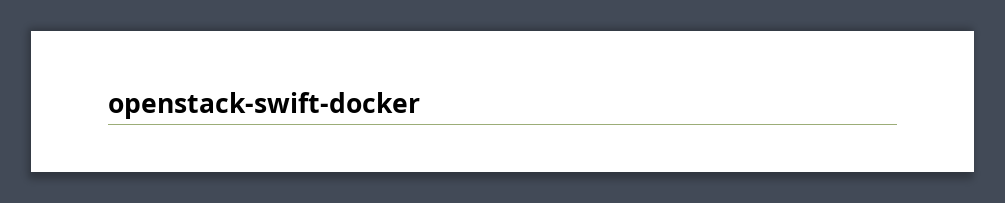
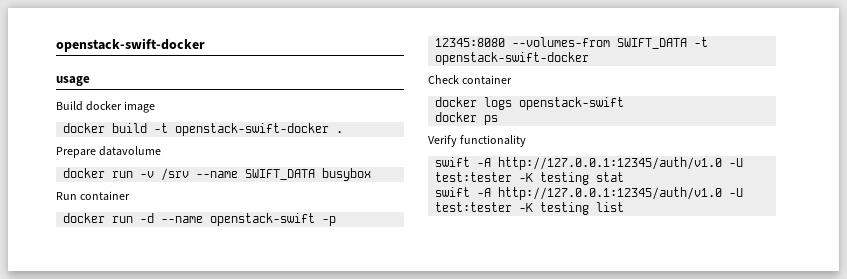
[108,92,420,119] openstack-swift-docker -> [56,38,205,52] [56,76,90,86] [56,101,156,113] [63,123,344,136] [56,146,162,158] [63,168,372,181] [56,191,131,201] [63,213,337,226] [435,37,709,49] [435,52,590,65] [428,75,513,85] [435,97,625,110] [435,112,499,125] [428,135,527,147] [435,157,744,170] [435,172,625,185] [435,187,744,200] [435,202,625,215] openstack-swift-docker // usage // Build docker image // docker build -t openstack-swift-docker . // Prepare datavolume // docker run -v /srv --name SWIFT_DATA busybox // Run container // docker run -d --name openstack-swift -p 12345:8080 --volumes-from SWIFT_DATA -t openstack-swift-docker // Check container // docker logs openstack-swift // docker ps // Verify functionality // swift -A http://127.0.0.1:12345/auth/v1.0 -U test:tester -K testing stat // swift -A http://127.0.0.1:12345/auth/v1.0 -U test:tester -K testing list

